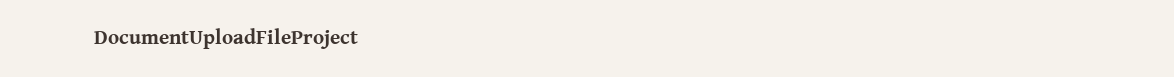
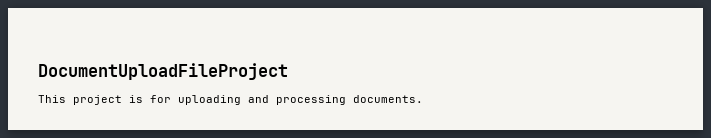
(358, 38) none -> [38,95,423,105] // This project is for uploading and processing documents.

